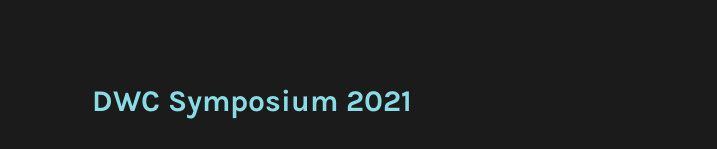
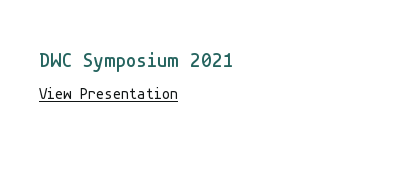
(413, 101) none -> [39,87,178,99] // View Presentation

